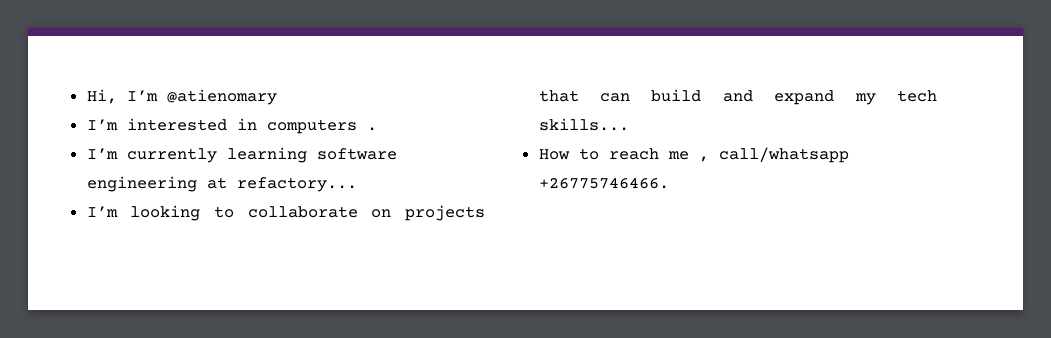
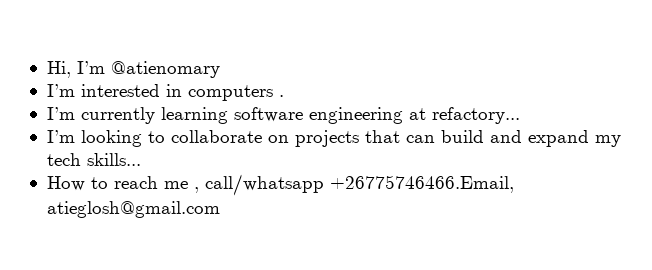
[538,177,669,189] +26775746466. -> [329,175,514,193] [46,201,220,218] +26775746466.Email, atieglosh@gmail.com

